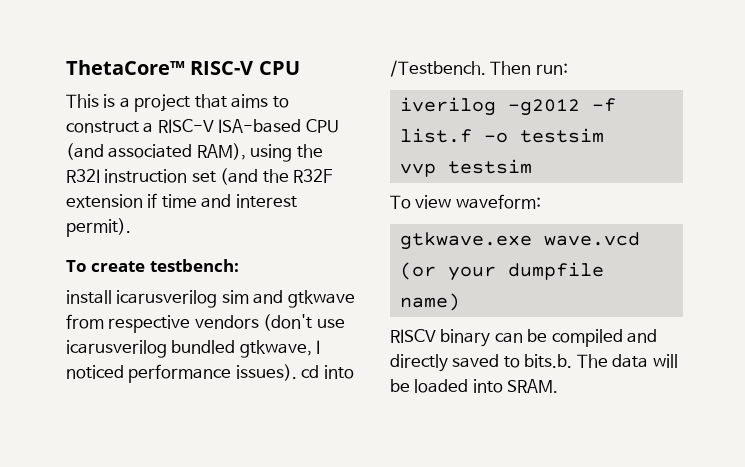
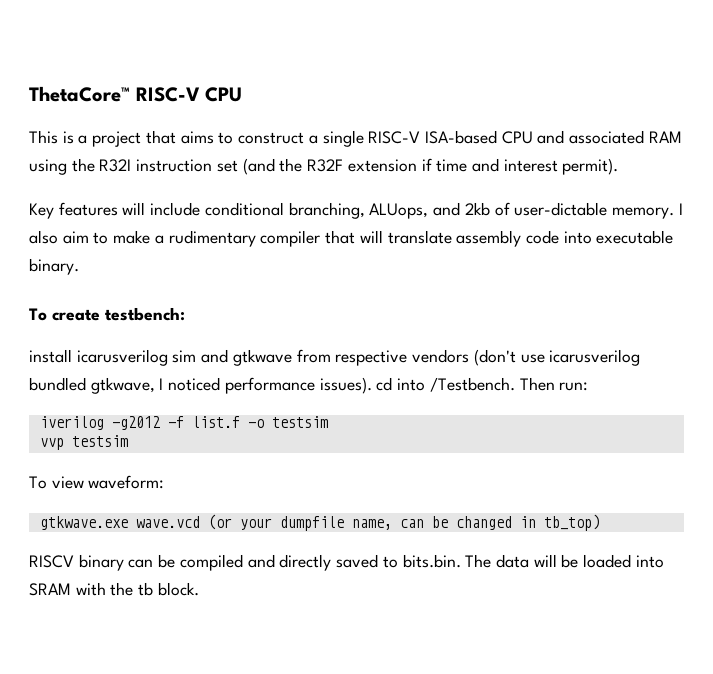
(154, 127) none -> [322,130,364,147] single
[66,143,246,160] (and associated RAM), -> [537,130,682,144] and associated RAM
(131, 227) none -> [29,202,683,219] [29,230,674,247] [29,258,79,275] // Key features will include conditional branching, ALUops, and 2kb of user-dictable memory. I also aim to make a rudimentary compiler that will translate assembly code into executable binary.
[399,293,460,311] name) -> [351,514,600,531] name, can be changed in tb_top)
[524,354,573,368] bits.b. -> [402,554,461,568] bits.bin.
[507,379,559,393] SRAM. -> [29,582,199,596] SRAM with the tb block.

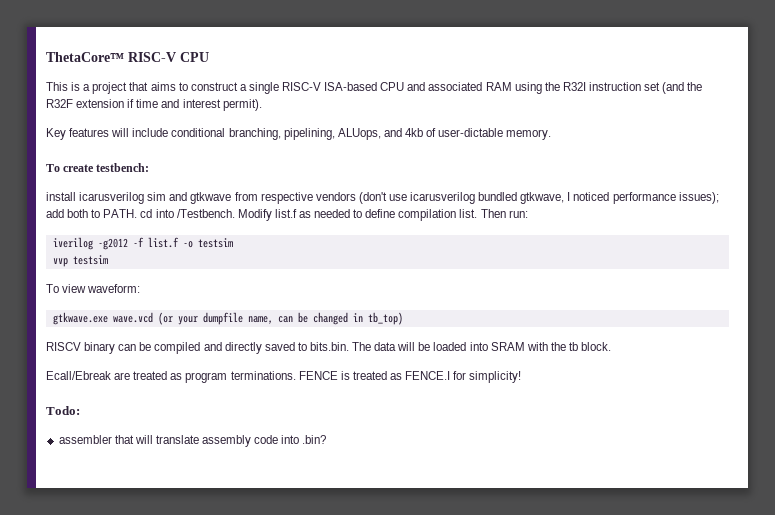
(365, 210) none -> [283,128,335,140] pipelining,
[464,202,490,216] 2kb -> [404,128,423,137] 4kb
[678,203,683,215] [29,230,674,247] [29,258,79,275] I also aim to make a rudimentary compiler that will translate assembly code into executable binary. -> (552, 134) none
[319,377,515,394] issues). cd into /Testbench. -> [678,192,719,204] [46,209,478,221] issues); add both to PATH. cd into /Testbench. Modify list.f as needed to define compilation list.
(199, 589) none -> [46,371,522,383] [46,406,80,415] [58,435,327,447] // Ecall/Ebreak are treated as program terminations. FENCE is treated as FENCE.I for simplicity! // Todo: // assembler that will translate assembly code into .bin?

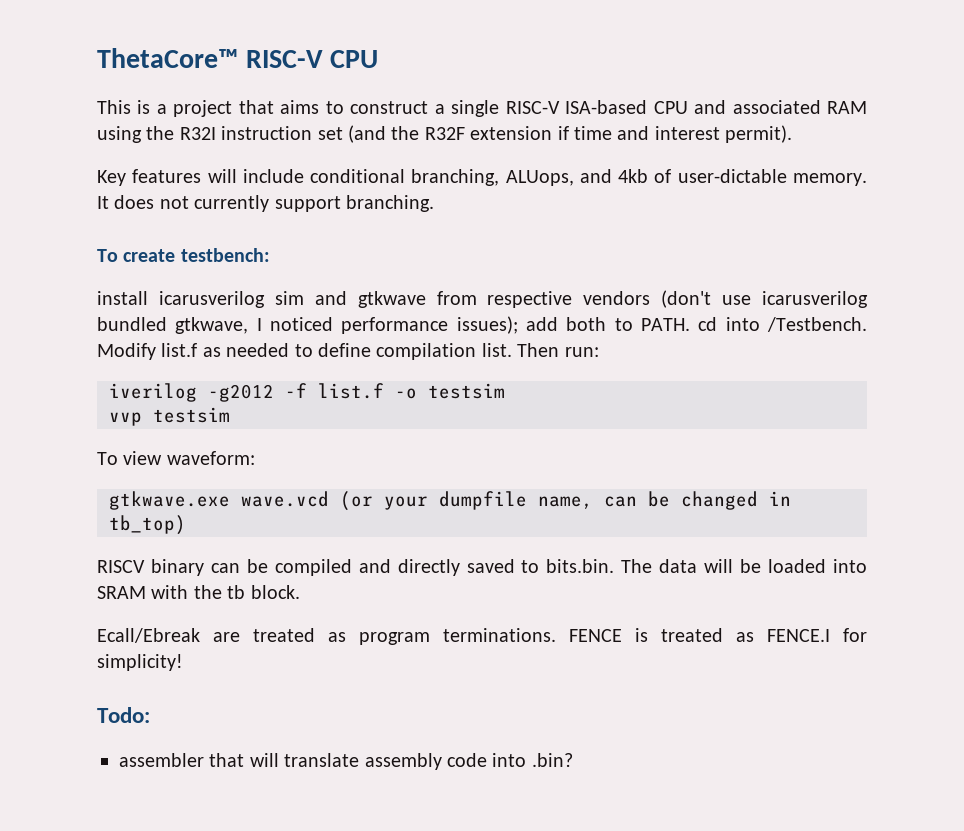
[283,128,335,140] pipelining, -> (500, 177) none
(552, 134) none -> [97,195,434,212] It does not currently support branching.

